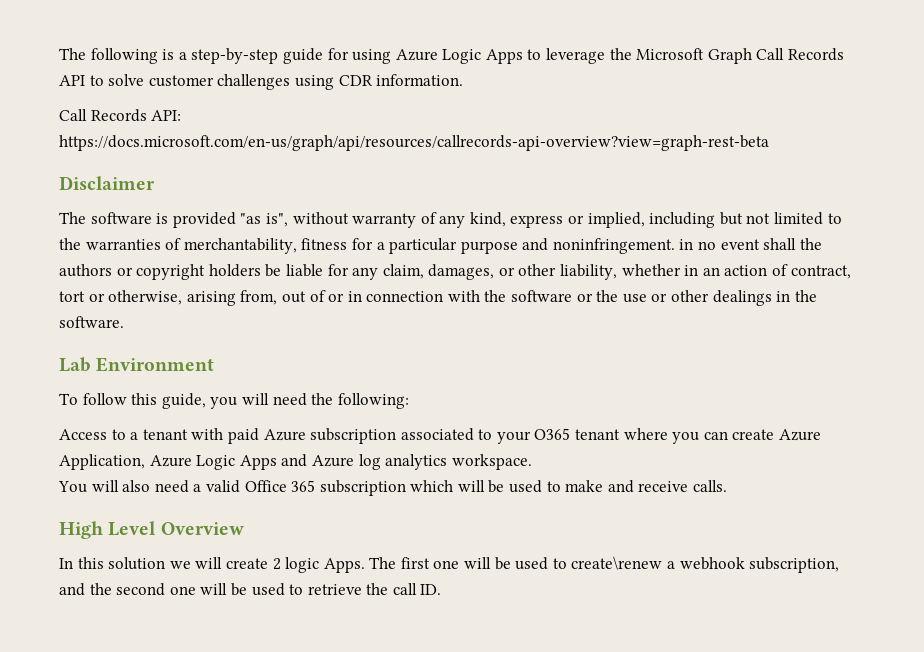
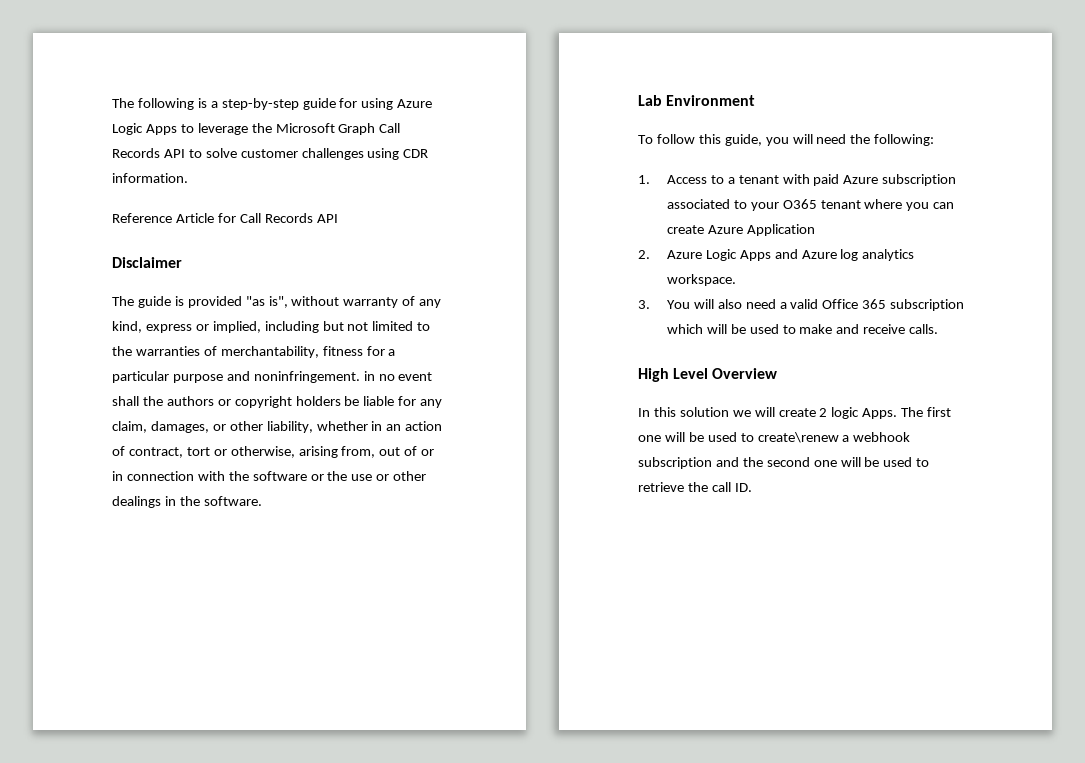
[59,109,182,122] [59,135,769,151] Call Records API: https://docs.microsoft.com/en-us/graph/api/resources/callrecords-api-overview?view=graph-rest-beta -> [112,213,338,223] Reference Article for Call Records API
[90,212,152,224] software -> [137,296,171,308] guide
(409, 401) none -> [638,175,650,184] 1.
[59,454,145,470] Application, -> [746,224,815,236] [638,250,650,259] Application // 2.
(532, 462) none -> [638,300,650,309] 3.
[749,557,840,573] subscription, -> [638,457,712,469] subscription

